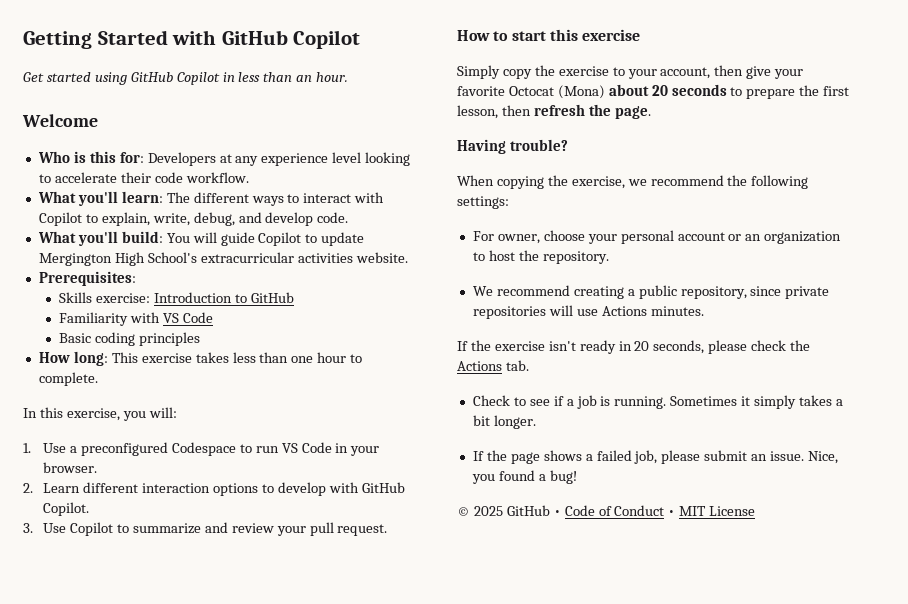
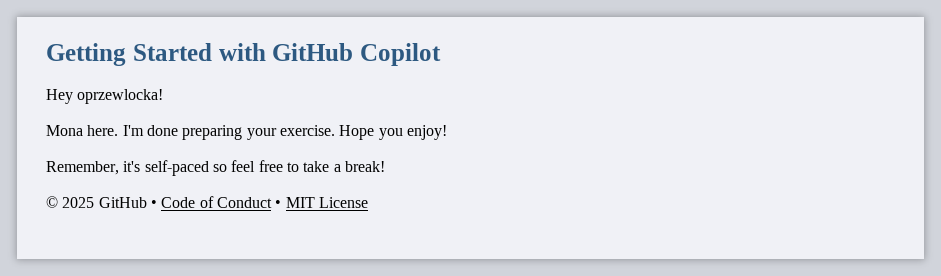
[23,72,349,85] [22,114,98,127] [37,151,411,166] [38,172,249,183] [37,191,385,206] [38,212,349,226] [37,231,365,246] [38,252,408,266] [38,271,136,286] [59,292,294,303] [59,312,213,326] [59,332,200,346] [38,351,363,366] [38,372,98,386] [23,407,177,421] [23,442,380,456] [43,462,98,473] [23,482,405,496] [43,502,90,516] [23,522,388,536] [457,29,641,41] [457,65,804,79] [457,84,850,99] [457,104,651,119] [457,139,568,154] [457,175,809,189] [457,196,509,209] [472,230,842,244] [472,250,609,264] [472,285,830,299] [472,305,704,319] [457,340,811,354] [457,360,529,371] [472,395,843,409] [472,415,536,429] [472,450,839,464] [471,470,577,484] Get started using GitHub Copilot in less than an hour. // Welcome // Who is this for: Developers at any experience level looking to accelerate their code workflow. // What you'll learn: The different ways to interact with Copilot to explain, write, debug, and develop code. // What you'll build: You will guide Copilot to update Mergington High School's extracurricular activities website. // Prerequisites: // Skills exercise: Introduction to GitHub // Familiarity with VS Code // Basic coding principles // How long: This exercise takes less than one hour to complete. // In this exercise, you will: // 1. Use a preconfigured Codespace to run VS Code in your browser. // 2. Learn different interaction options to develop with GitHub Copilot. // 3. Use Copilot to summarize and review your pull request. // How to start this exercise // Simply copy the exercise to your account, then give your favorite Octocat (Mona) about 20 seconds to prepare the first lesson, then refresh the page. // Having trouble? // When copying the exercise, we recommend the following settings: // For owner, choose your personal account or an organization to host the repository. // We recommend creating a public repository, since private repositories will use Actions minutes. // If the exercise isn't ready in 20 seconds, please check the Actions tab. // Check to see if a job is running. Sometimes it simply takes a bit longer. // If the page shows a failed job, please submit an issue. Nice, you found a bug! -> [46,89,164,104] [46,125,447,140] [46,160,385,176] Hey oprzewlocka! // Mona here. I'm done preparing your exercise. Hope you enjoy! // Remember, it's self-paced so feel free to take a break!

